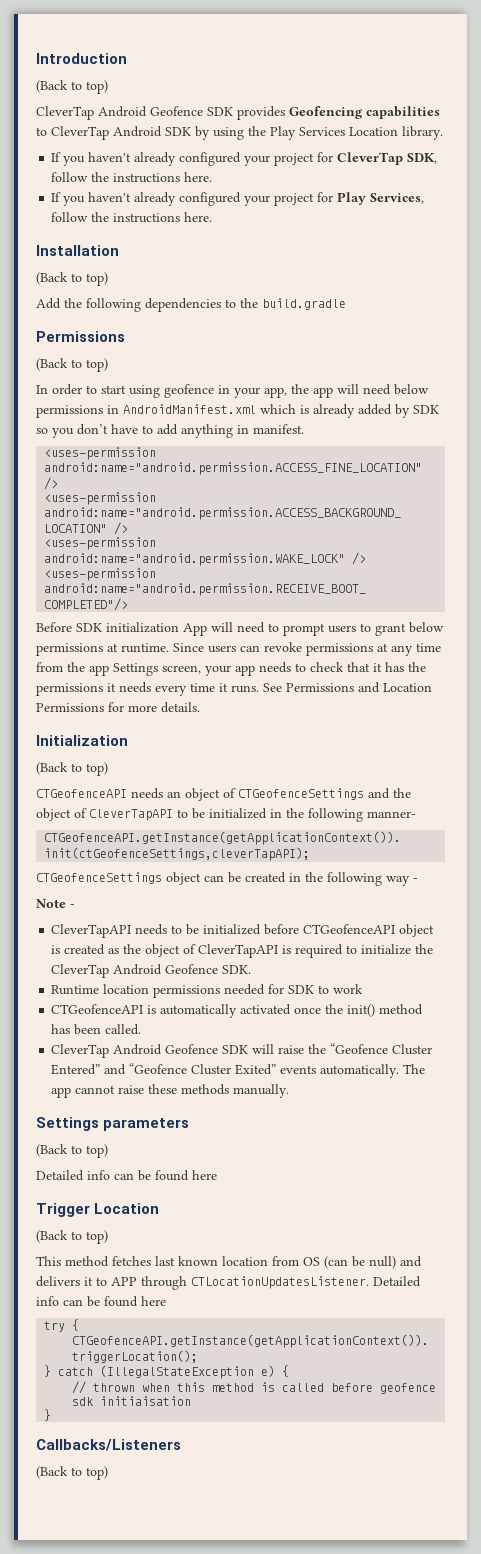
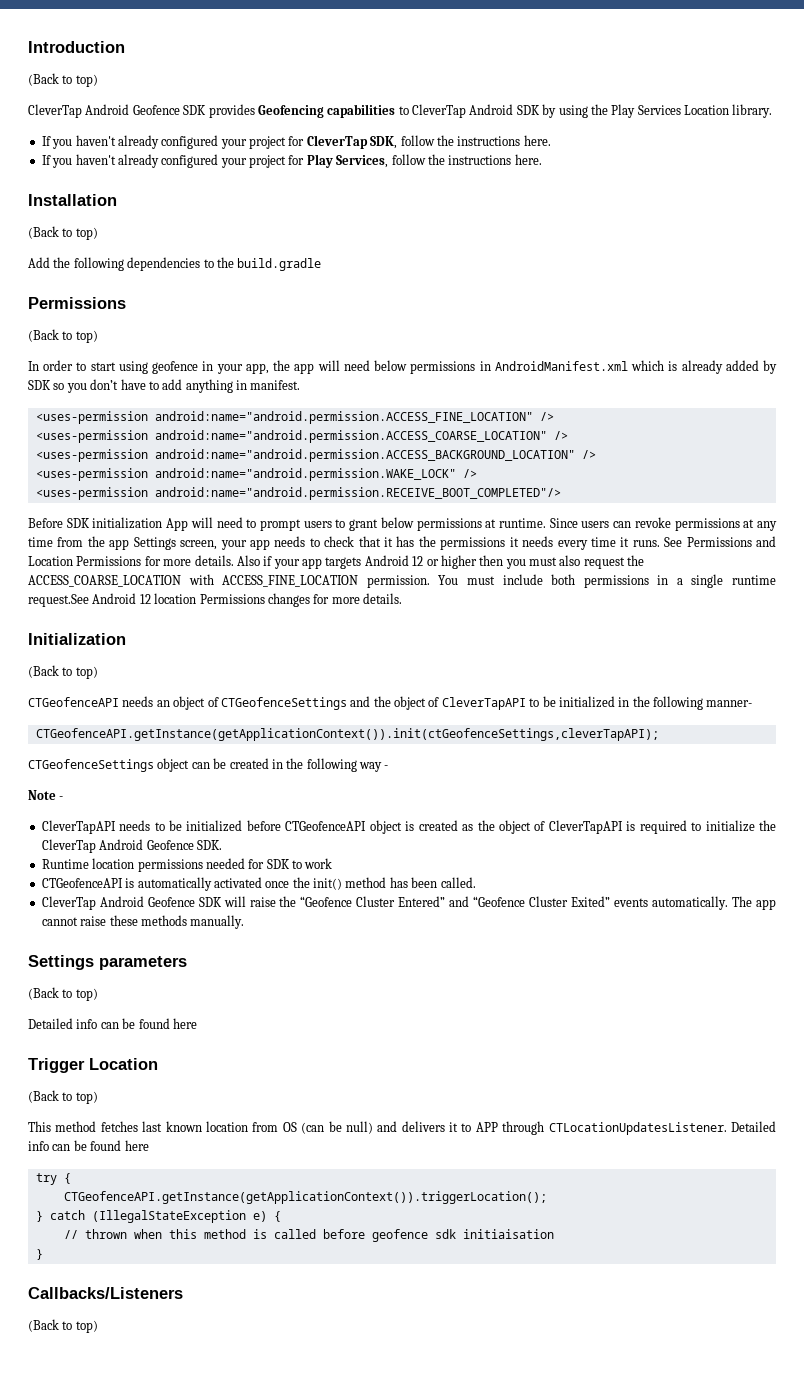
(59, 483) none -> [35,430,568,443] // <uses-permission android:name="android.permission.ACCESS_COARSE_LOCATION" />
(200, 707) none -> [236,555,645,569] [28,574,777,588] [28,593,402,607] Also if your app targets Android 12 or higher then you must also request the ACCESS_COARSE_LOCATION with ACCESS_FINE_LOCATION permission. You must include both permissions in a single runtime request.See Android 12 location Permissions changes for more details.

